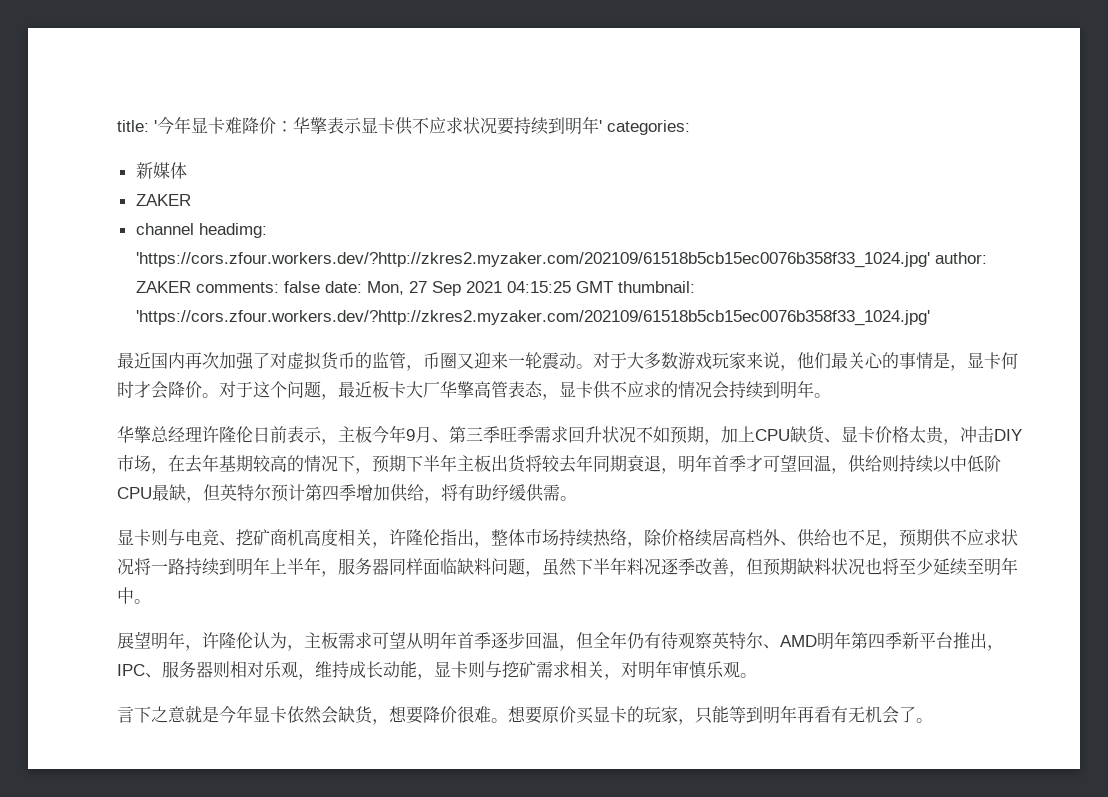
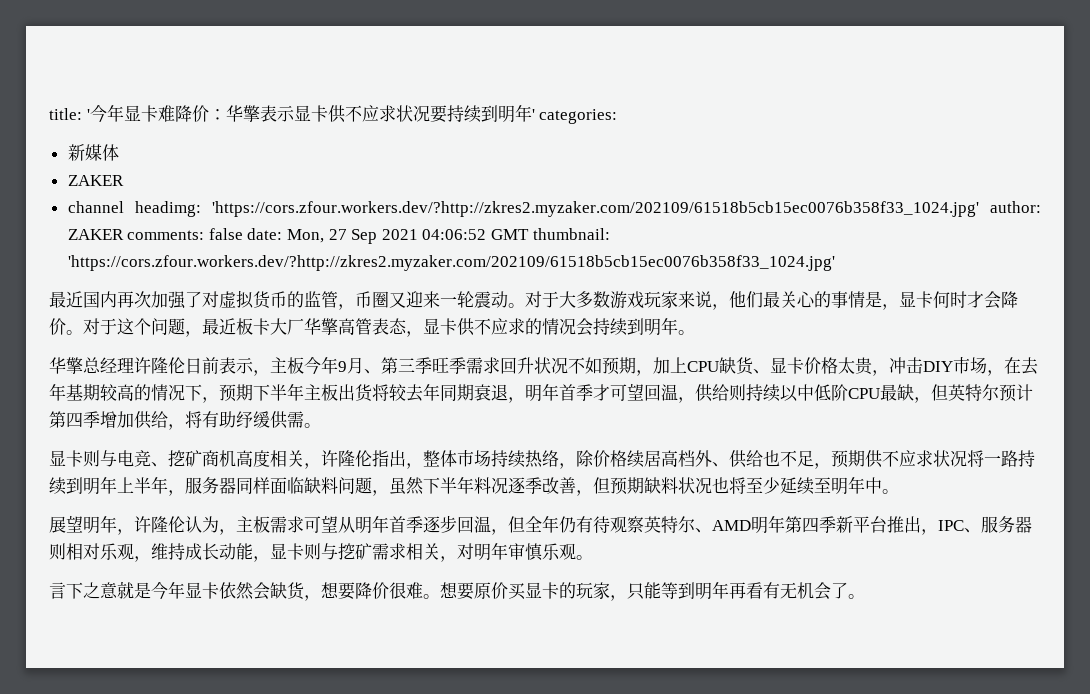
[506,281,571,293] 04:15:25 -> [422,229,487,240] 04:06:52

